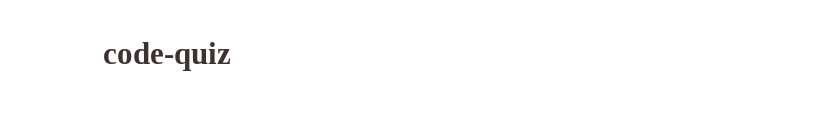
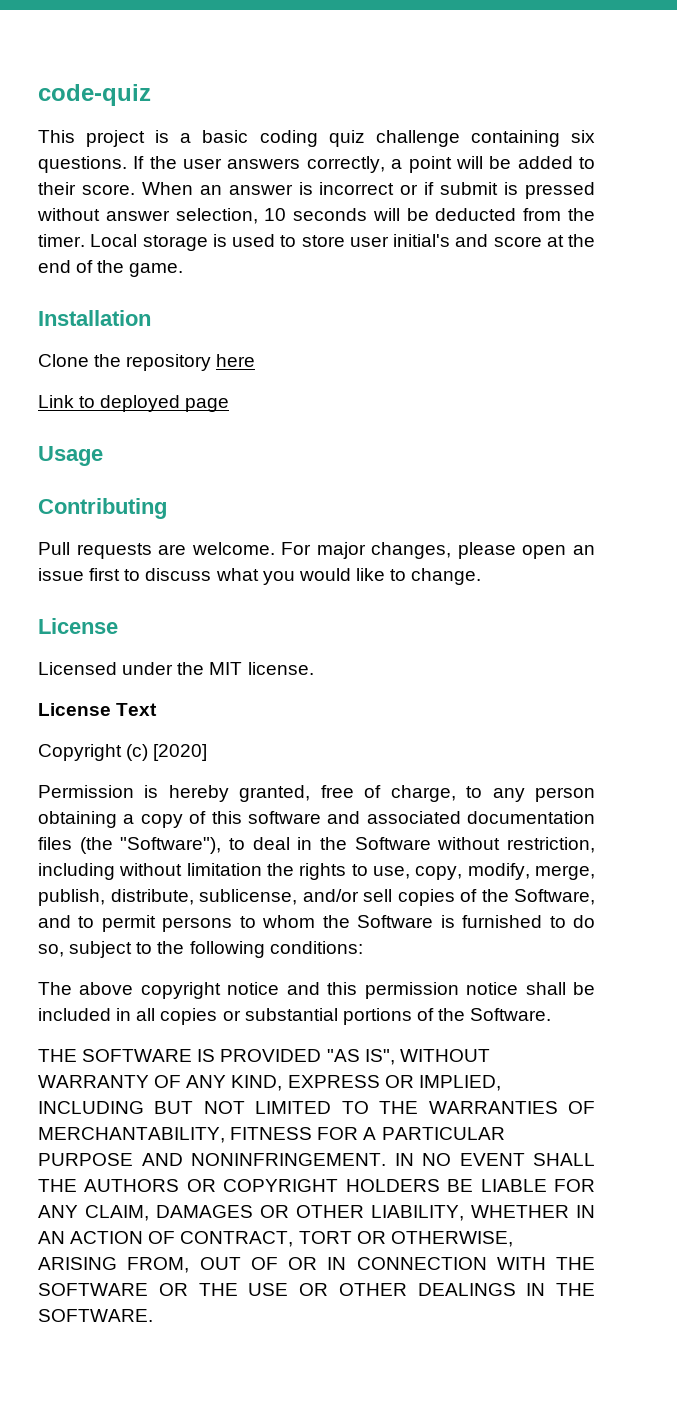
(231, 56) none -> [38,130,595,147] [38,156,595,173] [38,182,596,199] [37,208,595,224] [38,234,595,251] [38,260,184,277] [38,310,151,326] [38,354,256,371] [38,395,230,412] [38,446,103,466] [38,498,167,519] [38,542,595,559] [38,568,482,585] [38,618,118,634] [38,662,314,675] [38,703,158,716] [38,744,208,761] [38,785,595,802] [38,811,595,828] [38,837,596,854] [38,863,595,880] [38,889,595,906] [38,915,595,932] [38,941,363,958] [38,982,596,999] [38,1008,552,1025] [38,1049,490,1065] [38,1075,501,1091] [38,1101,596,1114] [38,1127,505,1143] [38,1153,595,1166] [38,1179,596,1192] [38,1205,595,1221] [38,1231,513,1247] [38,1257,595,1273] [38,1283,595,1296] [38,1309,153,1322] // This project is a basic coding quiz challenge containing six questions. If the user answers correctly, a point will be added to their score. When an answer is incorrect or if submit is pressed without answer selection, 10 seconds will be deducted from the timer. Local storage is used to store user initial's and score at the end of the game. // Installation // Clone the repository here // Link to deployed page // Usage // Contributing // Pull requests are welcome. For major changes, please open an issue first to discuss what you would like to change. // License // Licensed under the MIT license. // License Text // Copyright (c) [2020] // Permission is hereby granted, free of charge, to any person obtaining a copy of this software and associated documentation files (the "Software"), to deal in the Software without restriction, including without limitation the rights to use, copy, modify, merge, publish, distribute, sublicense, and/or sell copies of the Software, and to permit persons to whom the Software is furnished to do so, subject to the following conditions: // The above copyright notice and this permission notice shall be included in all copies or substantial portions of the Software. // THE SOFTWARE IS PROVIDED "AS IS", WITHOUT WARRANTY OF ANY KIND, EXPRESS OR IMPLIED, INCLUDING BUT NOT LIMITED TO THE WARRANTIES OF MERCHANTABILITY, FITNESS FOR A PARTICULAR PURPOSE AND NONINFRINGEMENT. IN NO EVENT SHALL THE AUTHORS OR COPYRIGHT HOLDERS BE LIABLE FOR ANY CLAIM, DAMAGES OR OTHER LIABILITY, WHETHER IN AN ACTION OF CONTRACT, TORT OR OTHERWISE, ARISING FROM, OUT OF OR IN CONNECTION WITH THE SOFTWARE OR THE USE OR OTHER DEALINGS IN THE SOFTWARE.

